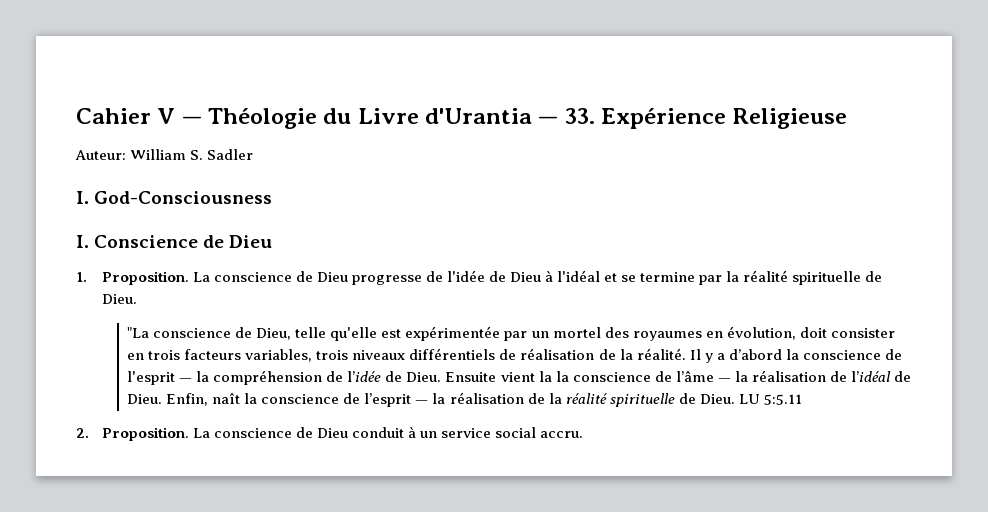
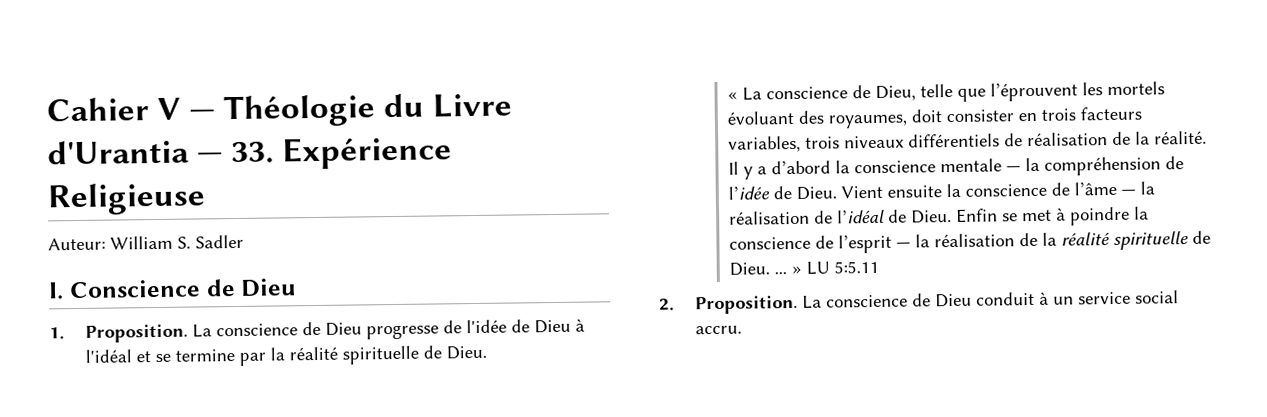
[76,191,273,204] // I. God-Consciousness -> (244, 241) none
[127,327,150,338] "La -> [727,87,763,101] « La
[330,326,796,341] qu'elle est expérimentée par un mortel des royaumes en évolution, -> [957,81,1166,102] [727,110,909,129] que l’éprouvent les mortels évoluant des royaumes,
[884,349,902,360] [127,371,176,385] de l'esprit -> [940,158,1003,173] mentale
[445,371,552,382] Ensuite vient la -> [841,185,943,199] Vient ensuite
[166,393,241,406] Enfin, naît -> [956,206,1131,226] Enfin se met à poindre
(735, 399) none -> [774,265,803,275] ... »

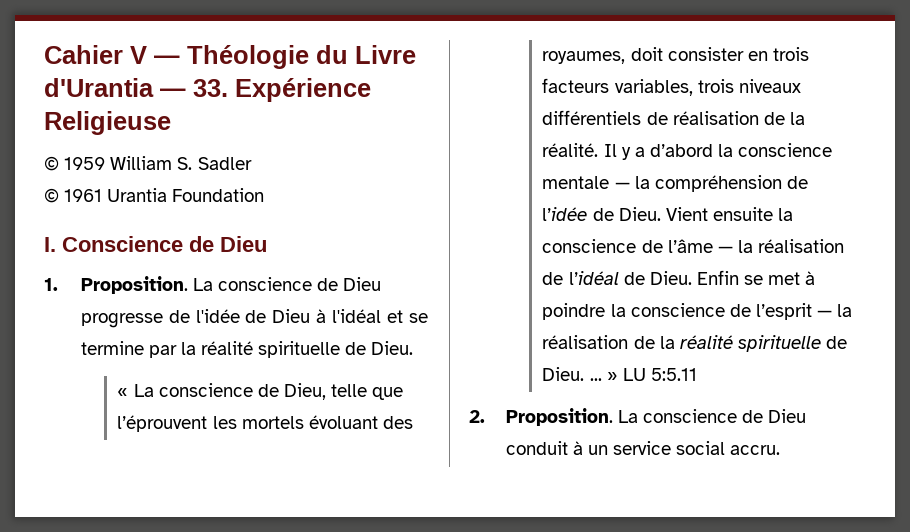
[48,237,106,251] Auteur: -> [44,156,106,171] © 1959
(244, 241) none -> [44,188,265,203] // © 1961 Urantia Foundation

